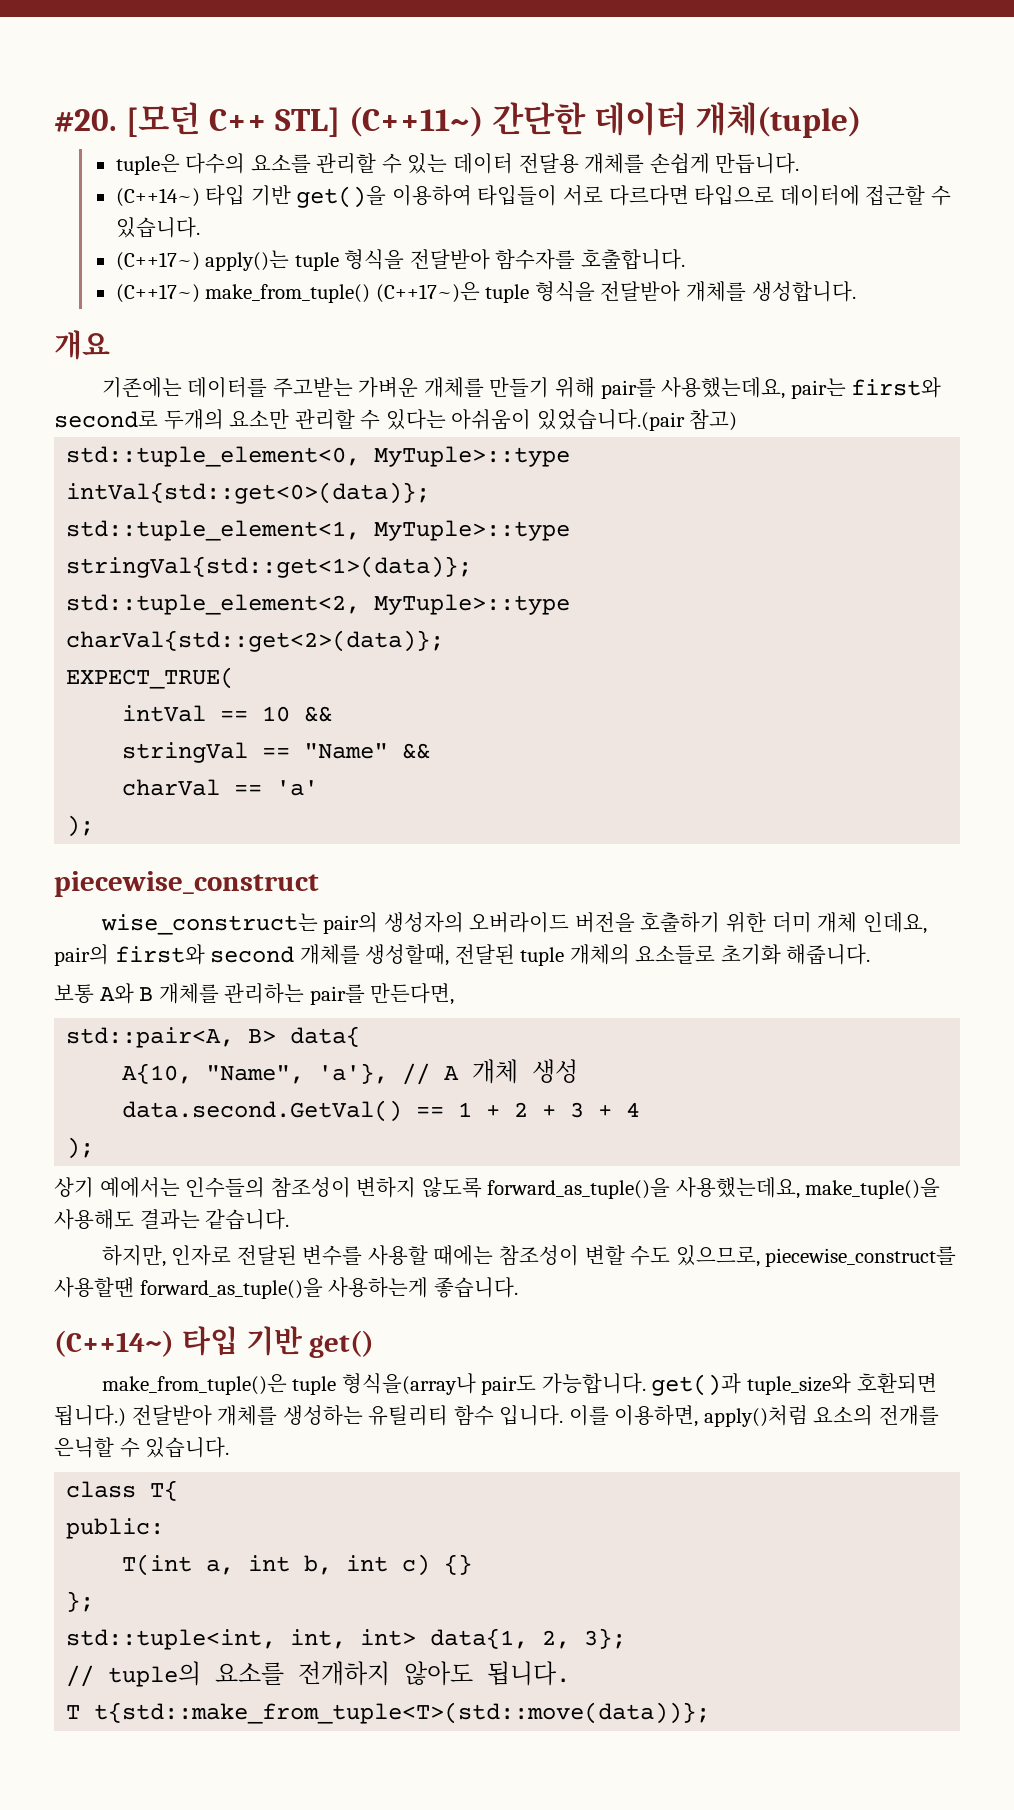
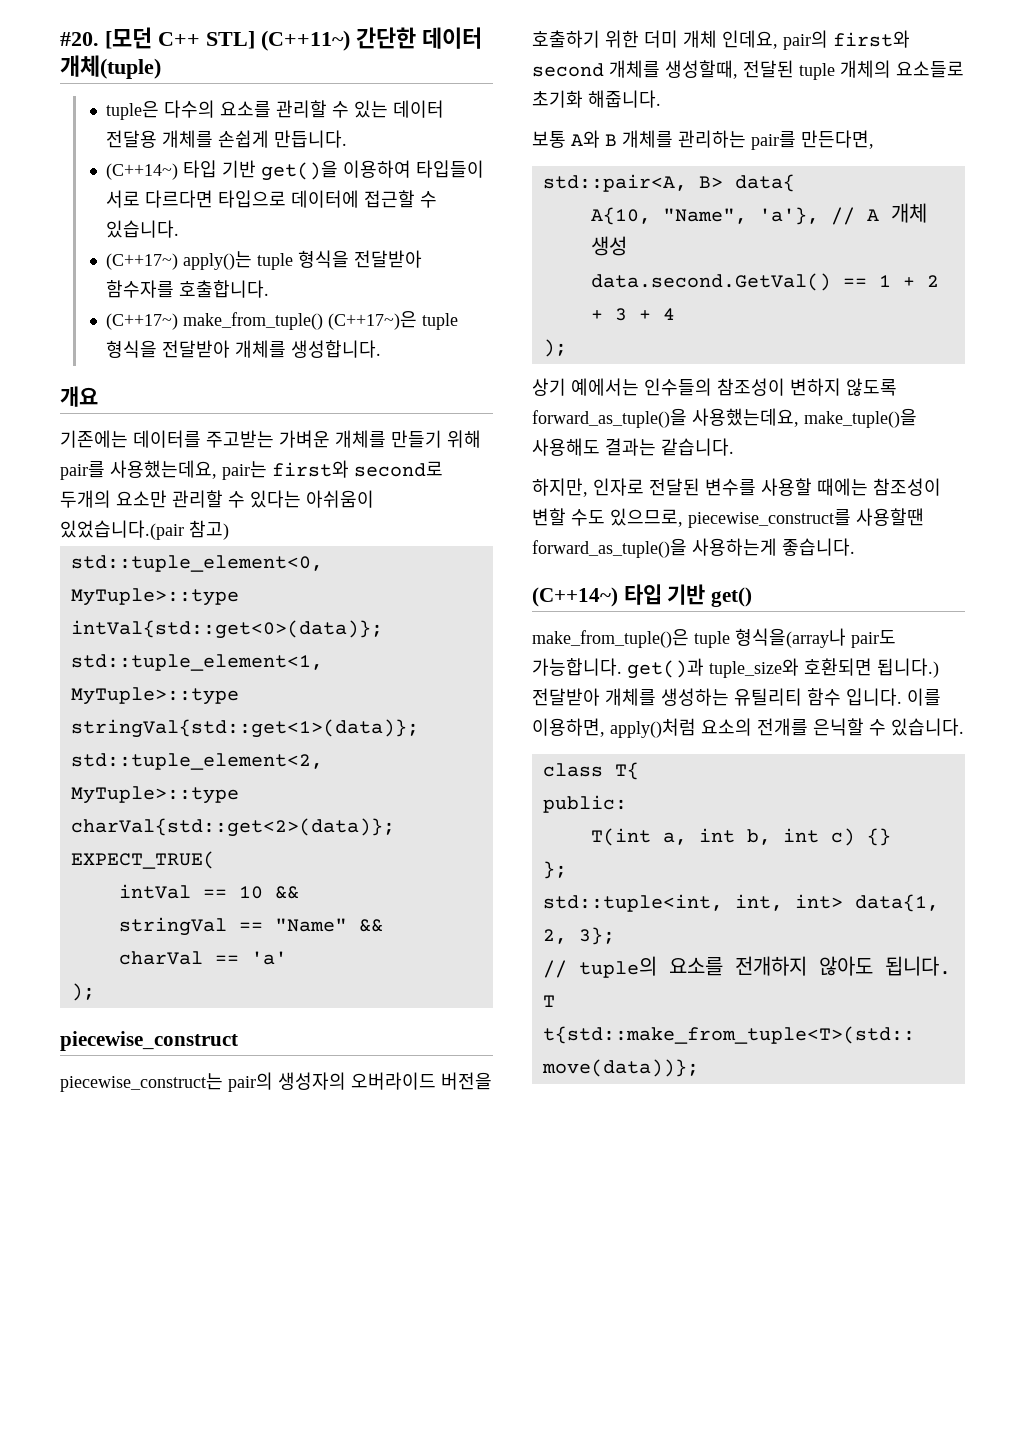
[100,913,318,935] wise_construct는 -> [60,1073,223,1092] piecewise_construct는

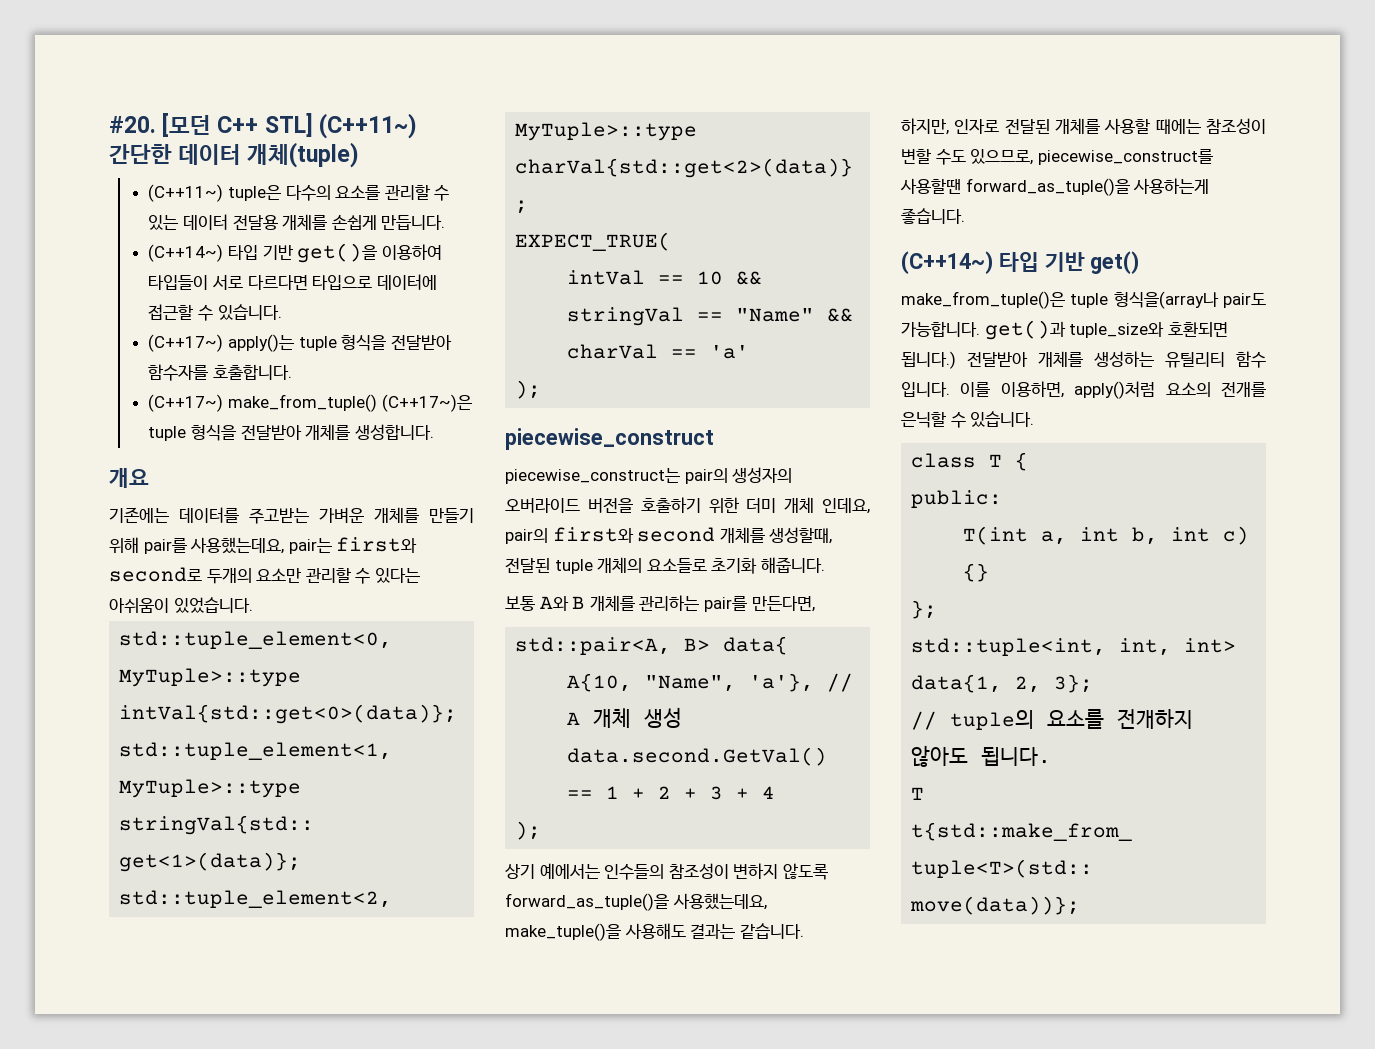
(161, 67) none -> [148,184,224,202] (C++11~)
[60,520,229,540] 있었습니다.(pair 참고) -> [173,597,253,613] 있었습니다.
[705,478,756,496] 변수를 -> [1055,118,1100,134] 개체를
[614,762,639,780] T{ -> [989,452,1029,471] T {

